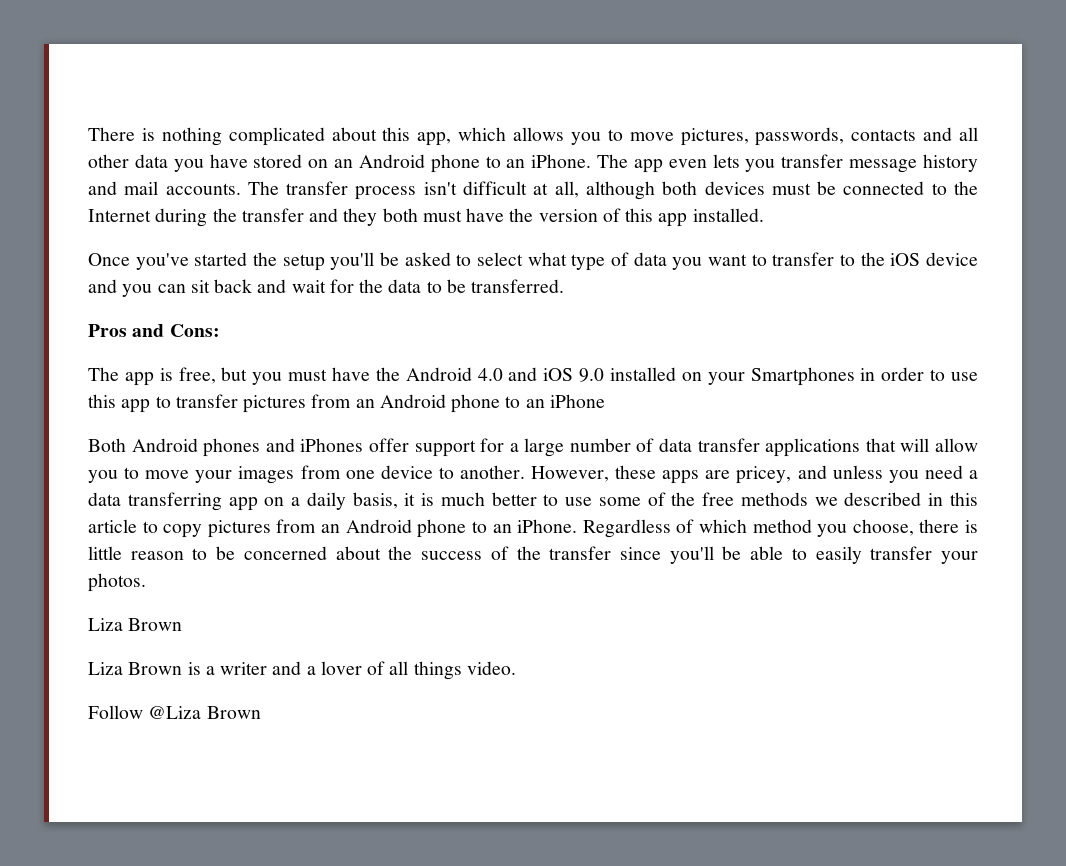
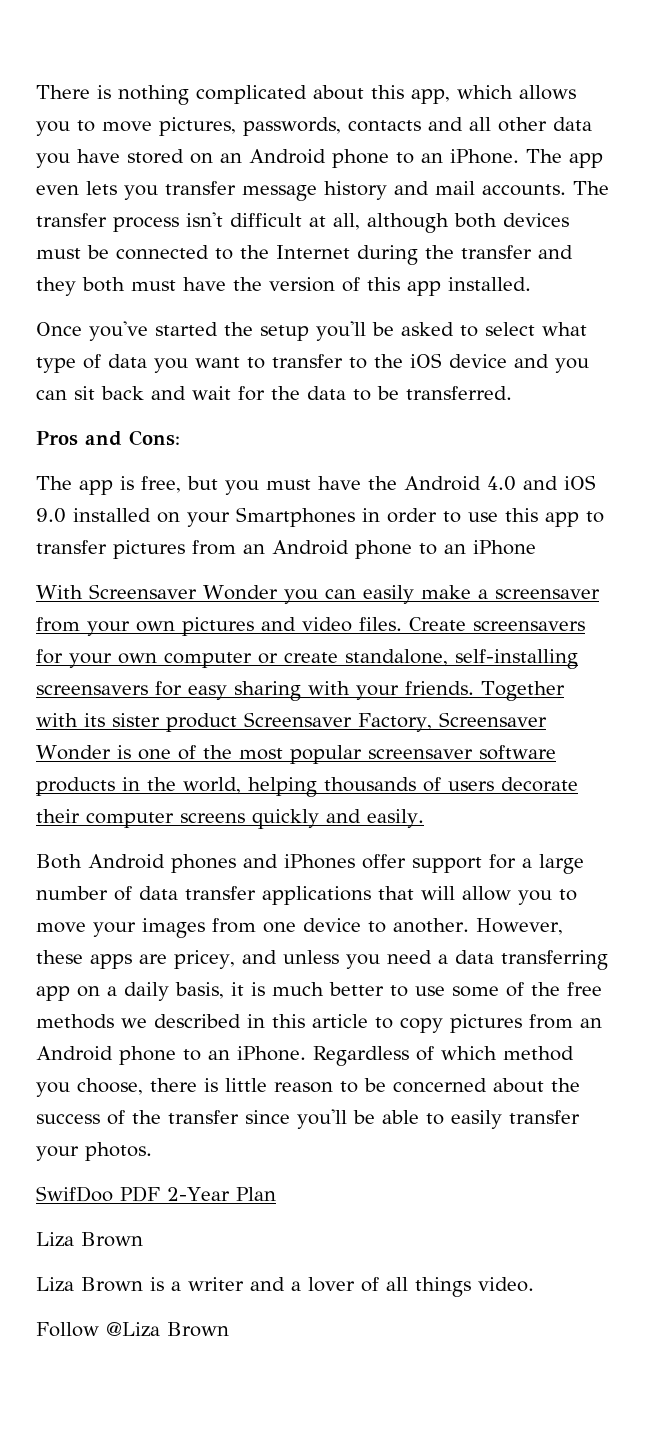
(605, 401) none -> [36,584,600,604] [36,617,585,636] [36,649,578,669] [36,681,565,701] [36,712,547,732] [36,745,556,764] [36,777,578,797] [36,809,424,829] // With Screensaver Wonder you can easily make a screensaver from your own pictures and video files. Create screensavers for your own computer or create standalone, self-installing screensavers for easy sharing with your friends. Together with its sister product Screensaver Factory, Screensaver Wonder is one of the most popular screensaver software products in the world, helping thousands of users decorate their computer screens quickly and easily.
(146, 582) none -> [36,1186,276,1202] // SwifDoo PDF 2-Year Plan

